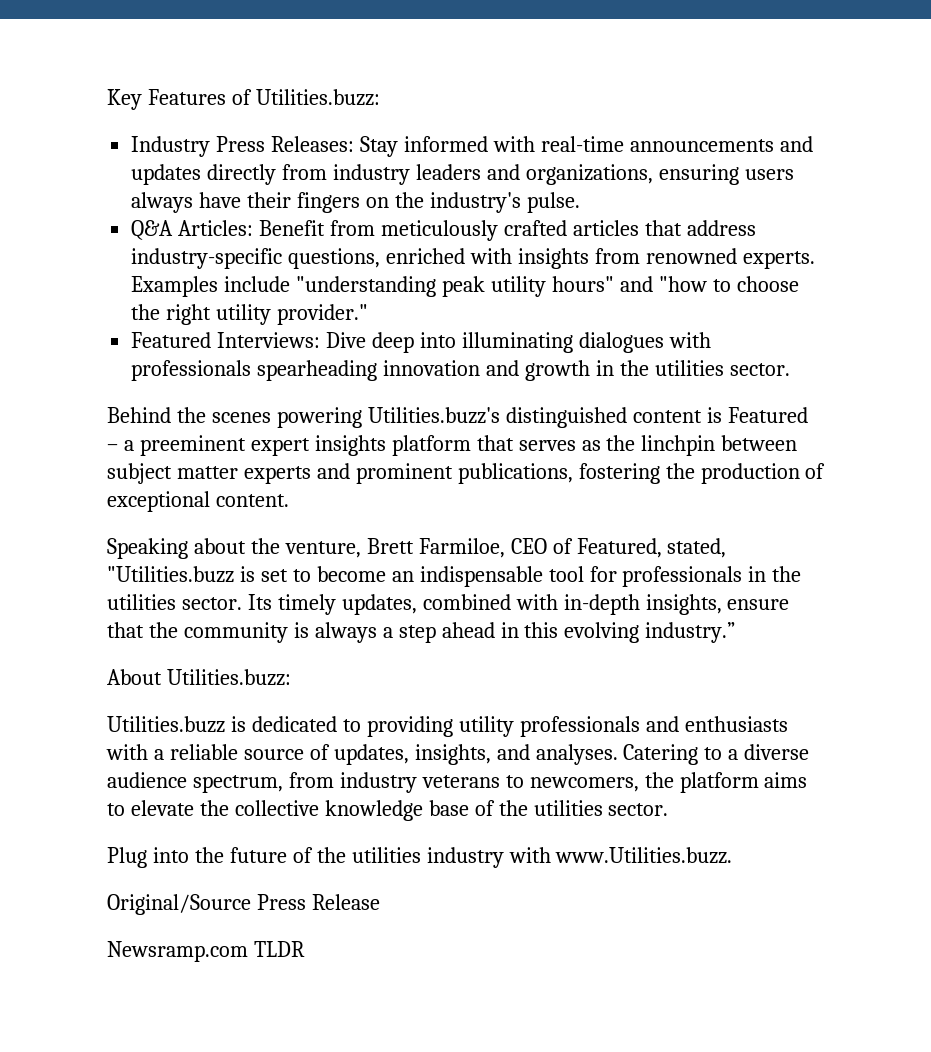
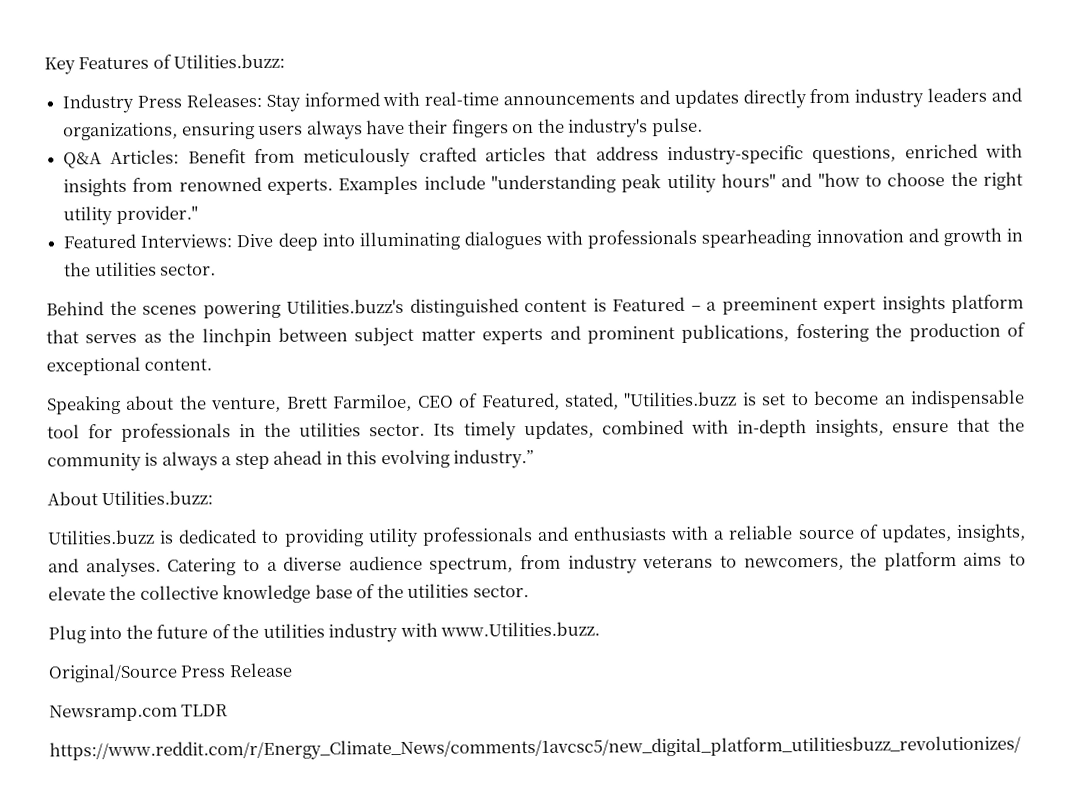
(305, 949) none -> [49,735,1021,762] // https://www.reddit.com/r/Energy_Climate_News/comments/1avcsc5/new_digital_platform_utilitiesbuzz_revolutionizes/

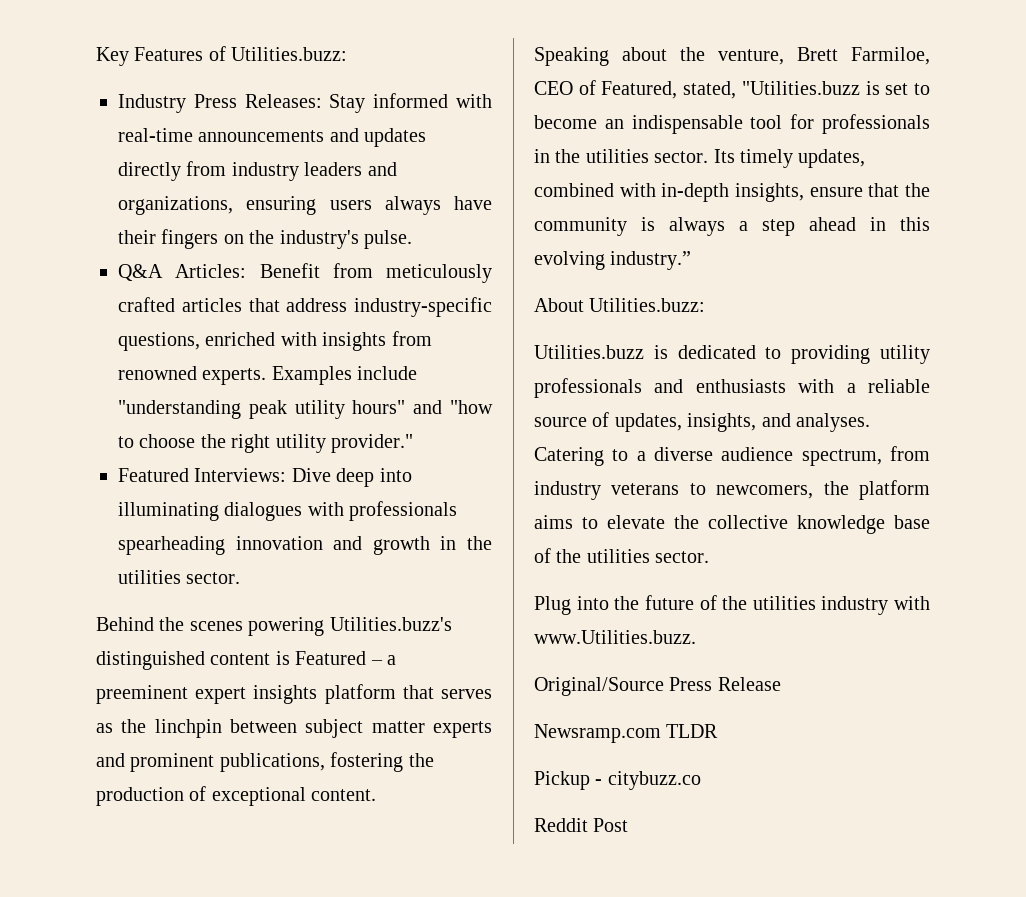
[49,735,1021,762] https://www.reddit.com/r/Energy_Climate_News/comments/1avcsc5/new_digital_platform_utilitiesbuzz_revolutionizes/ -> [534,771,701,790] [534,818,629,832] Pickup - citybuzz.co // Reddit Post

